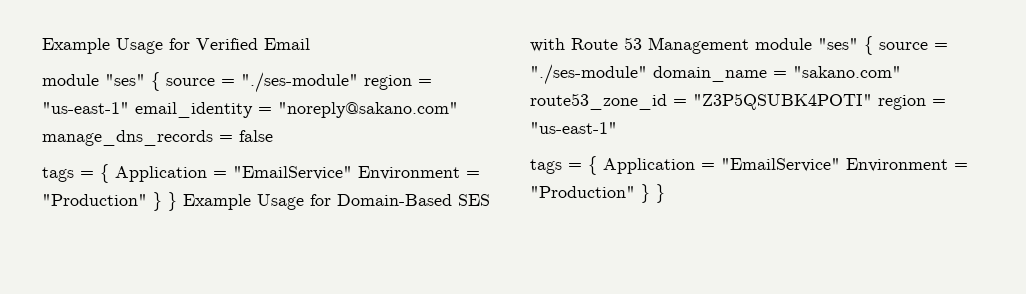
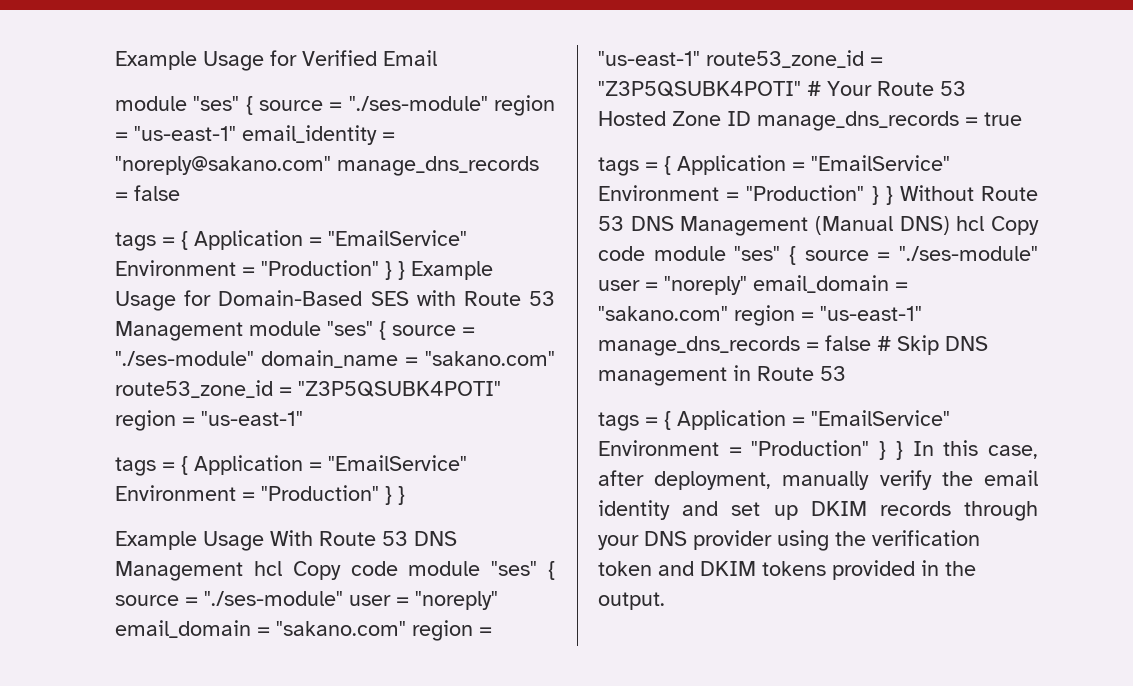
(665, 193) none -> [115,530,457,551] [115,561,555,581] [115,591,498,610] [115,620,492,641] [598,50,883,68] [598,81,966,97] [598,111,1022,131] [598,155,950,176] [598,185,1038,205] [598,216,1039,236] [598,246,1038,265] [598,275,908,295] [598,305,922,326] [598,335,988,356] [598,365,846,386] [598,410,950,431] [598,440,1038,460] [598,470,1038,490] [598,500,1038,521] [598,530,980,551] [598,560,976,580] [598,592,665,610] // Example Usage With Route 53 DNS Management hcl Copy code module "ses" { source = "./ses-module" user = "noreply" email_domain = "sakano.com" region = "us-east-1" route53_zone_id = "Z3P5QSUBK4POTI" # Your Route 53 Hosted Zone ID manage_dns_records = true // tags = { Application = "EmailService" Environment = "Production" } } Without Route 53 DNS Management (Manual DNS) hcl Copy code module "ses" { source = "./ses-module" user = "noreply" email_domain = "sakano.com" region = "us-east-1" manage_dns_records = false # Skip DNS management in Route 53 // tags = { Application = "EmailService" Environment = "Production" } } In this case, after deployment, manually verify the email identity and set up DKIM records through your DNS provider using the verification token and DKIM tokens provided in the output.

